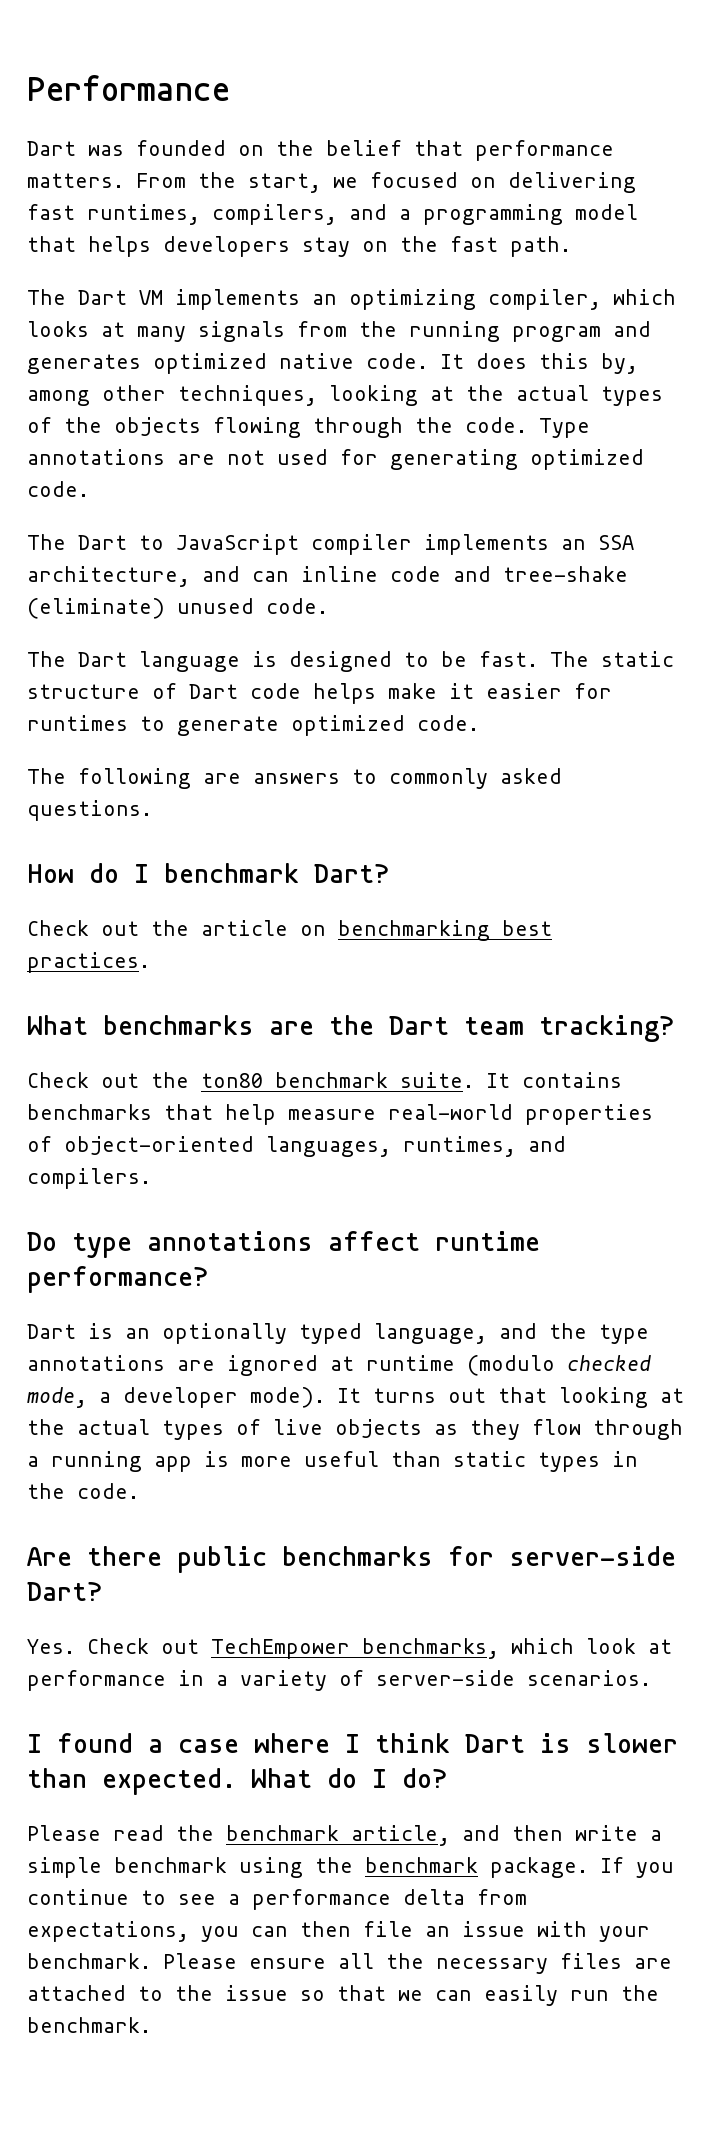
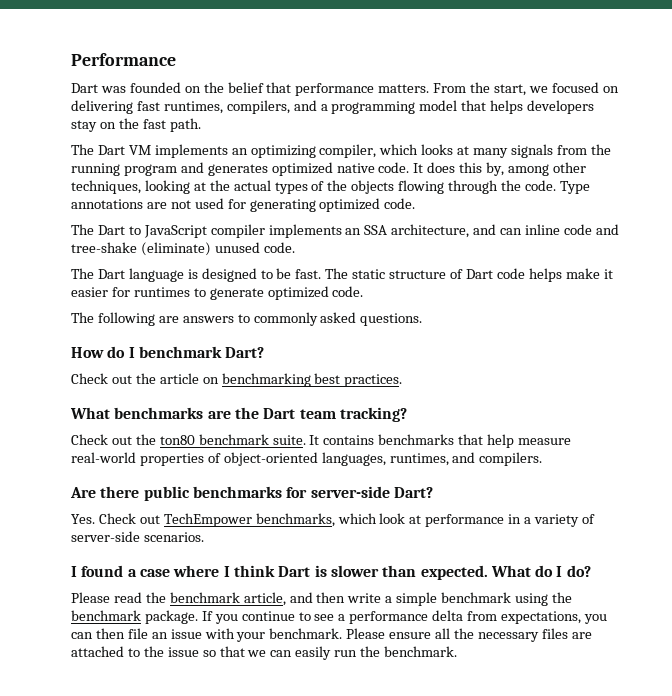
[27,1231,540,1258] [27,1266,208,1293] [27,1323,649,1344] [27,1355,651,1376] [27,1387,684,1408] [27,1419,683,1440] [27,1451,638,1472] [27,1483,139,1499] // Do type annotations affect runtime performance? // Dart is an optionally typed language, and the type annotations are ignored at runtime (modulo checked mode, a developer mode). It turns out that looking at the actual types of live objects as they flow through a running app is more useful than static types in the code. -> (543, 459) none

